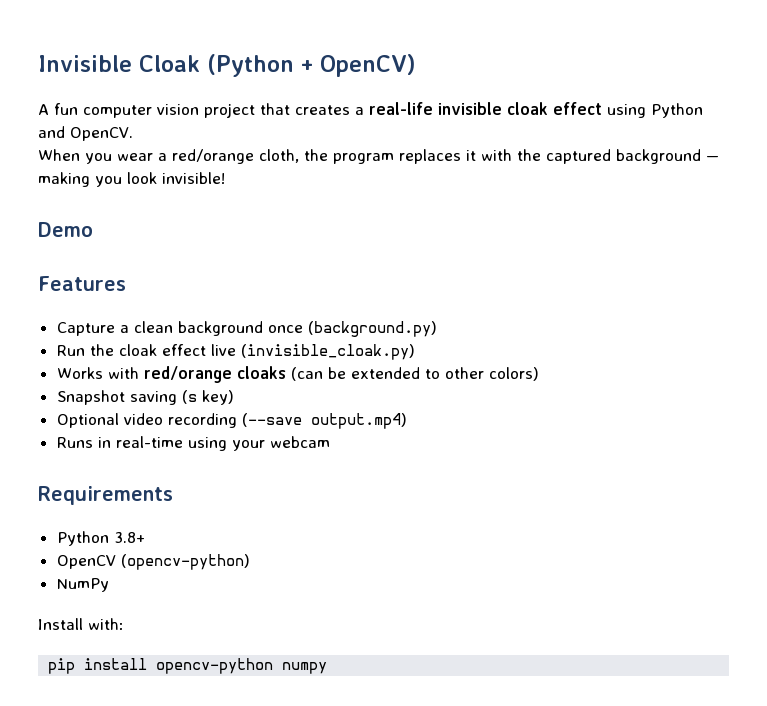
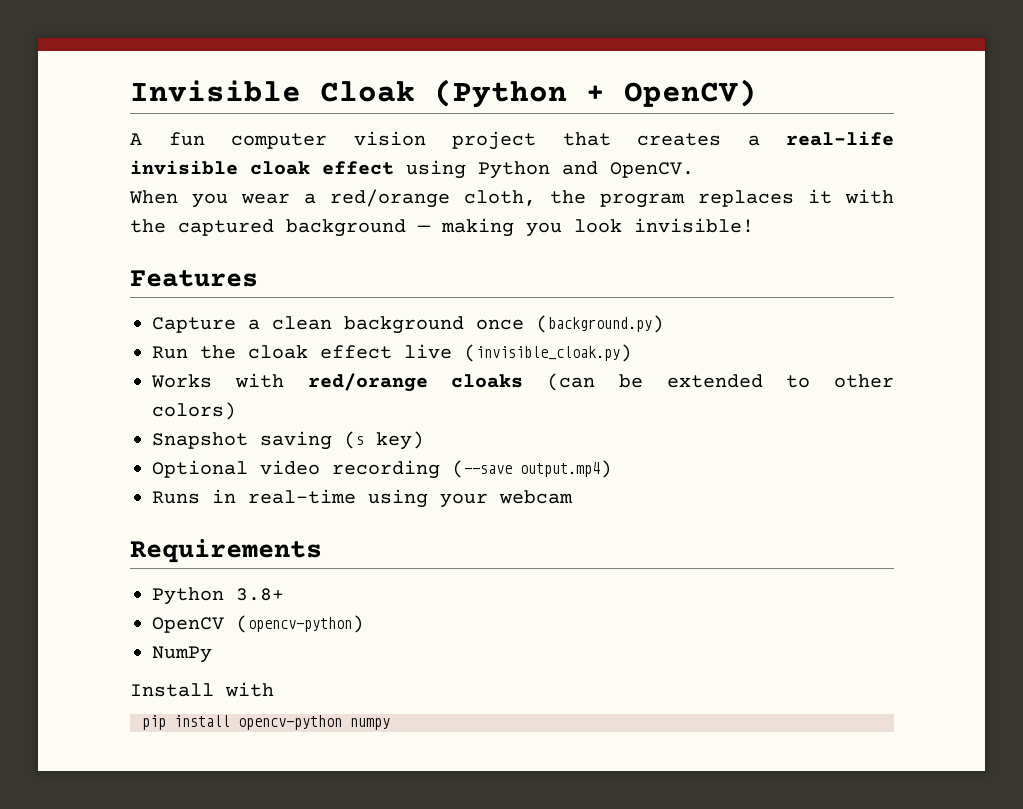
[38,222,93,237] // Demo -> (754, 225) none
[88,618,124,630] with: -> [225,682,274,697] with

